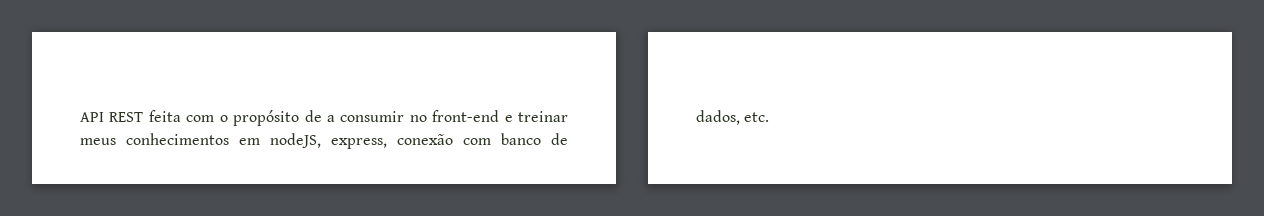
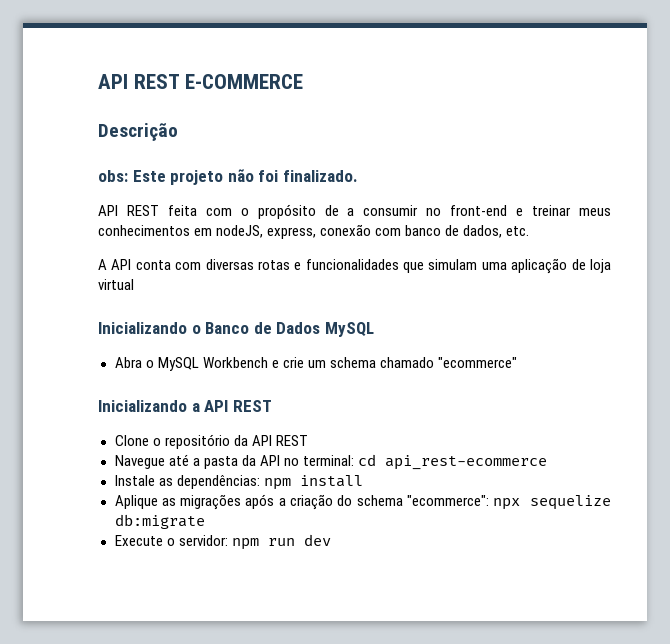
[80,112,144,122] API REST -> [98,74,304,89] [98,123,178,141] [98,169,358,185] [98,205,159,216] API REST E-COMMERCE // Descrição // obs: Este projeto não foi finalizado. // API REST
(770, 117) none -> [98,258,611,274] [98,279,134,290] [98,322,374,337] [114,357,517,371] [98,400,272,412] [114,434,308,449] [114,454,547,470] [114,475,363,490] [114,494,611,510] [114,514,205,529] [114,534,331,550] // A API conta com diversas rotas e funcionalidades que simulam uma aplicação de loja virtual // Inicializando o Banco de Dados MySQL // Abra o MySQL Workbench e crie um schema chamado "ecommerce" // Inicializando a API REST // Clone o repositório da API REST // Navegue até a pasta da API no terminal: cd api_rest-ecommerce // Instale as dependências: npm install // Aplique as migrações após a criação do schema "ecommerce": npx sequelize db:migrate // Execute o servidor: npm run dev

